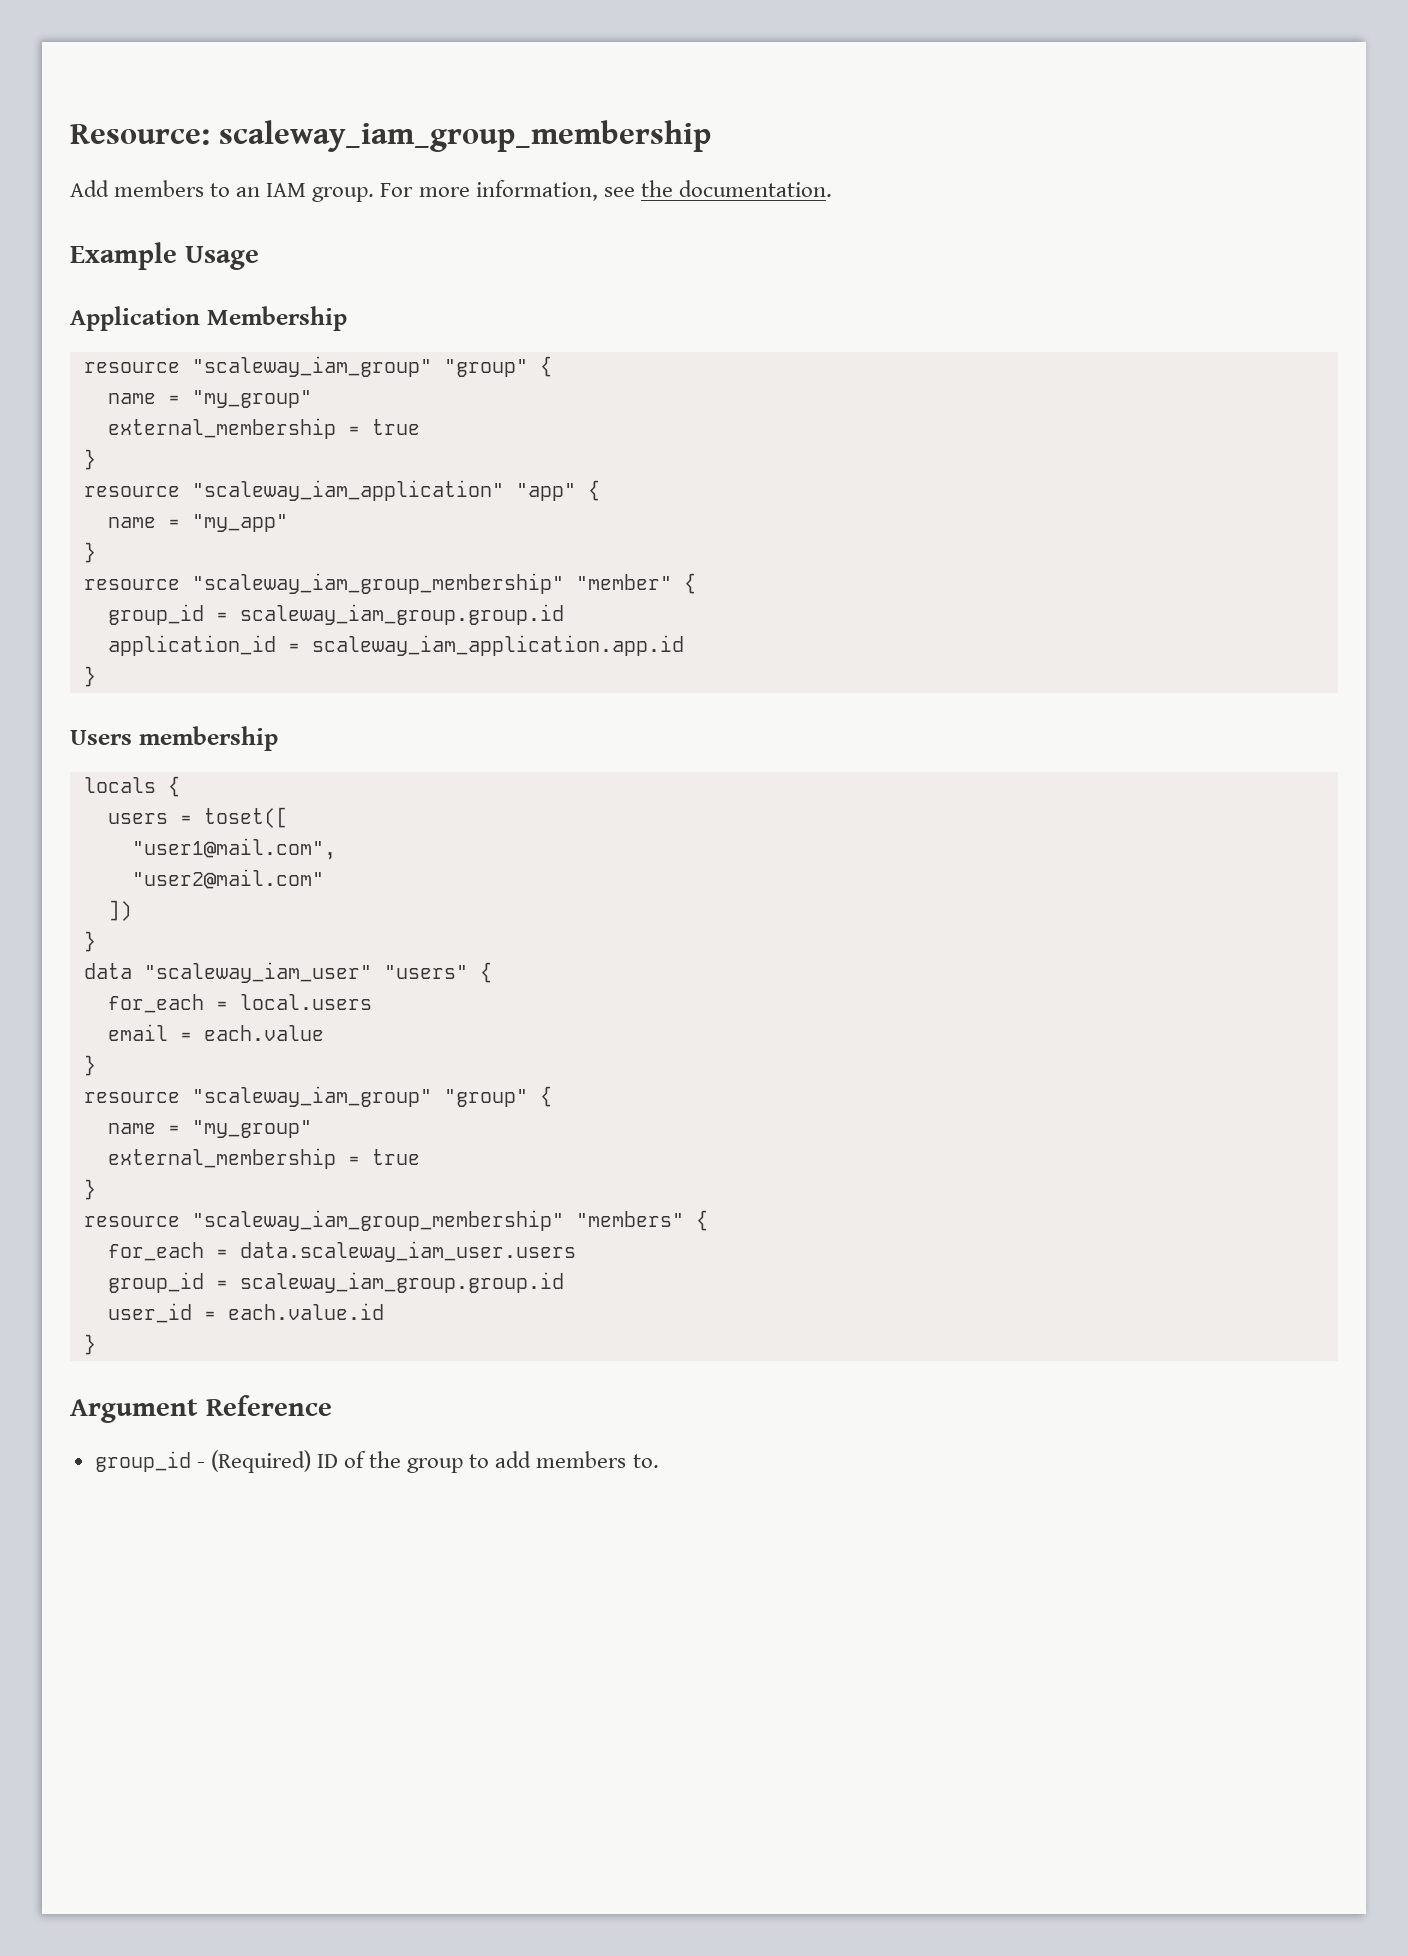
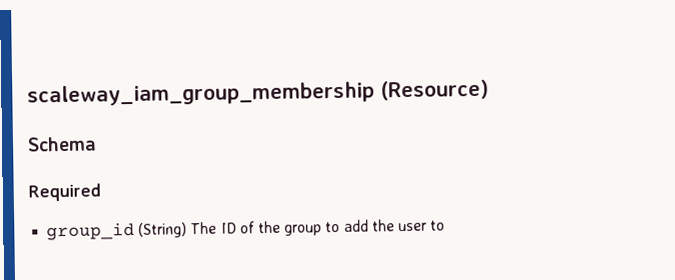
[70,124,210,145] Resource: -> (27, 94) none
[70,180,832,202] [70,242,259,270] [70,306,347,331] [83,356,552,377] [107,390,312,408] [107,418,420,439] [83,449,96,470] [83,480,600,501] [107,514,288,532] [83,542,96,563] [83,573,696,594] [107,604,564,625] [107,635,684,656] [83,666,96,687] [70,726,278,751] [83,776,180,797] [107,807,288,828] [131,838,336,860] [131,869,324,889] [107,900,132,921] [83,931,96,952] [83,962,492,983] [107,994,372,1013] [107,1024,324,1041] [83,1055,96,1076] [83,1086,552,1107] [107,1120,312,1138] [107,1148,420,1169] [83,1179,96,1200] [83,1210,708,1231] [107,1241,576,1262] [107,1272,564,1293] [107,1303,384,1323] [83,1334,96,1355] [70,1395,332,1423] [94,1450,311,1473] // Add members to an IAM group. For more information, see the documentation. // Example Usage // Application Membership // resource "scaleway_iam_group" "group" { // name = "my_group" // external_membership = true // } // resource "scaleway_iam_application" "app" { // name = "my_app" // } // resource "scaleway_iam_group_membership" "member" { // group_id = scaleway_iam_group.group.id // application_id = scaleway_iam_application.app.id // } // Users membership // locals { // users = toset([ // "user1@mail.com", // "user2@mail.com" // ]) // } // data "scaleway_iam_user" "users" { // for_each = local.users // email = each.value // } // resource "scaleway_iam_group" "group" { // name = "my_group" // external_membership = true // } // resource "scaleway_iam_group_membership" "members" { // for_each = data.scaleway_iam_user.users // group_id = scaleway_iam_group.group.id // user_id = each.value.id // } // Argument Reference // group_id - (Required) -> [380,79,489,101] [27,136,97,152] [28,183,101,202] [46,221,218,241] (Resource) // Schema // Required // group_id (String) The
[536,1451,659,1468] members to. -> [371,219,446,232] the user to

